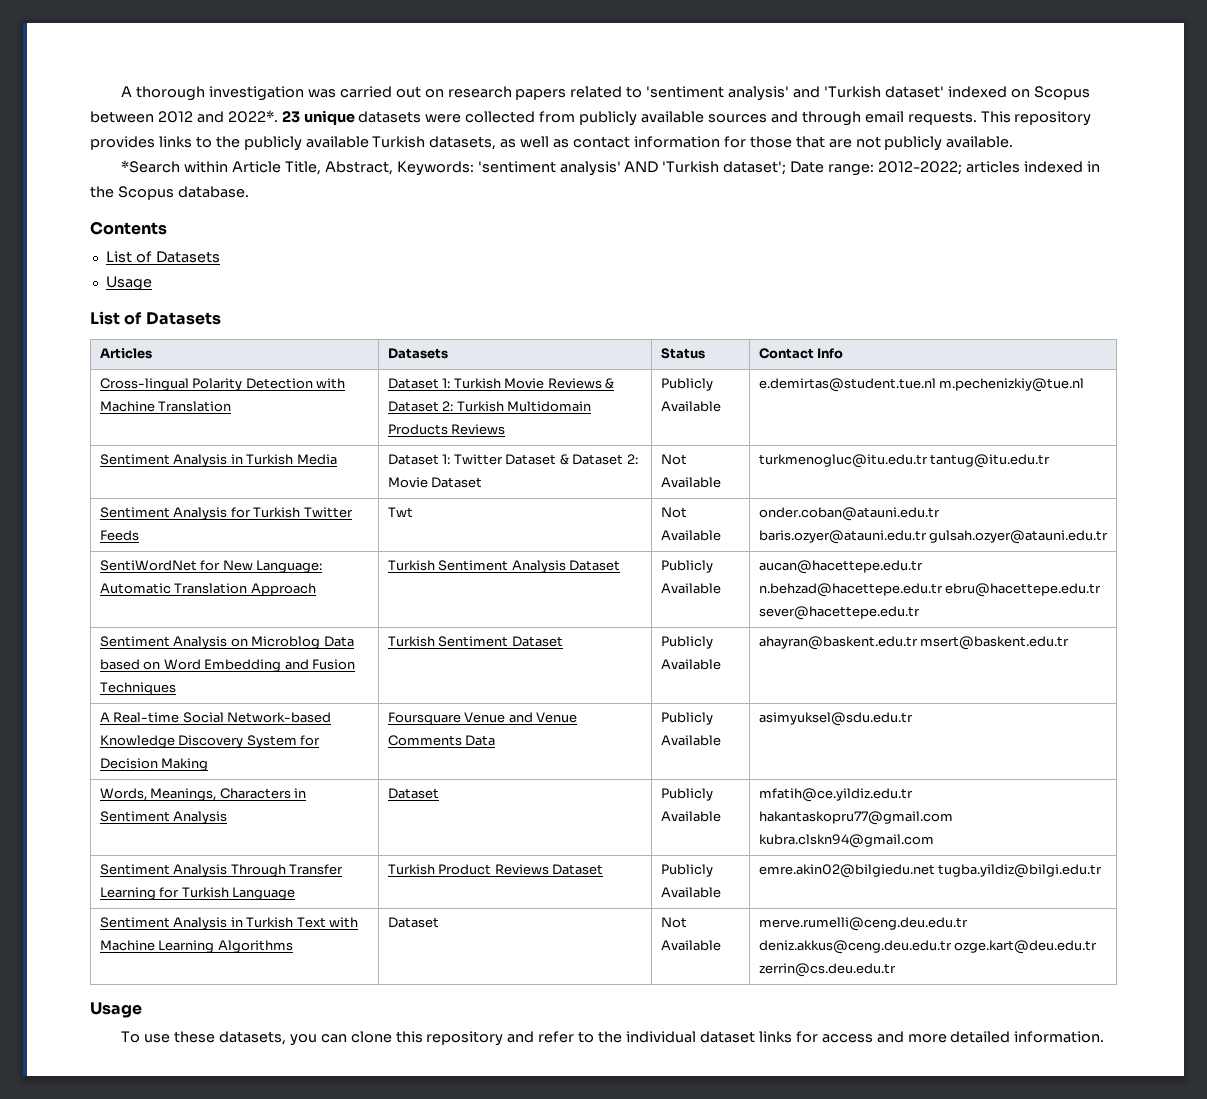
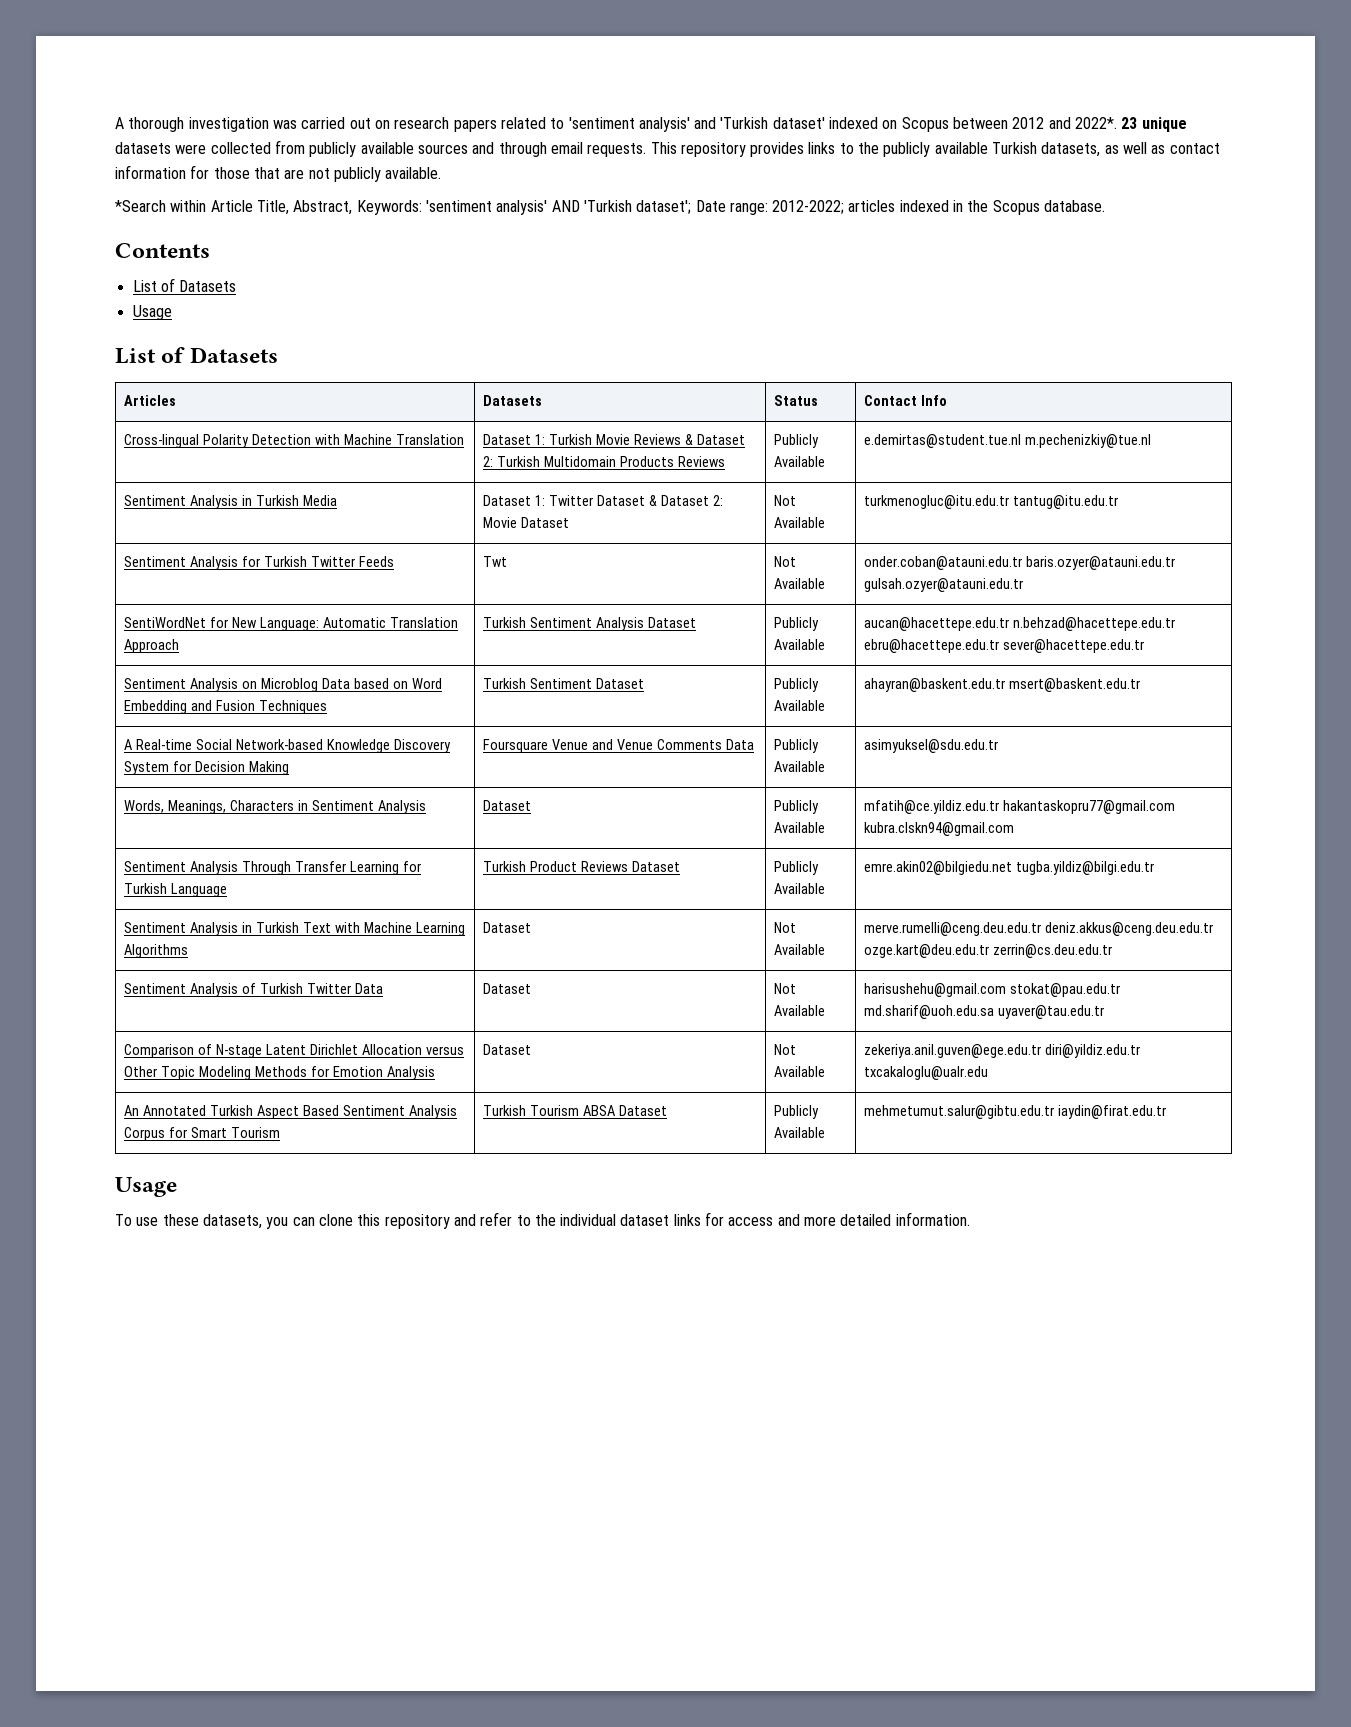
(896, 970) none -> [124,983,383,997] [483,983,532,994] [774,983,797,994] [774,1005,826,1016] [864,983,1121,997] [864,1005,1105,1019] [124,1044,464,1058] [124,1066,435,1080] [483,1044,532,1055] [774,1044,797,1055] [774,1066,826,1077] [864,1044,1141,1058] [864,1066,989,1080] [124,1105,457,1119] [124,1127,281,1141] [483,1105,668,1116] [774,1105,820,1119] [774,1127,826,1138] [864,1105,1167,1119] // Sentiment Analysis of Turkish Twitter Data | Dataset | Not Available | harisushehu@gmail.com stokat@pau.edu.tr md.sharif@uoh.edu.sa uyaver@tau.edu.tr // Comparison of N-stage Latent Dirichlet Allocation versus Other Topic Modeling Methods for Emotion Analysis | Dataset | Not Available | zekeriya.anil.guven@ege.edu.tr diri@yildiz.edu.tr txcakaloglu@ualr.edu // An Annotated Turkish Aspect Based Sentiment Analysis Corpus for Smart Tourism | Turkish Tourism ABSA Dataset | Publicly Available | mehmetumut.salur@gibtu.edu.tr iaydin@firat.edu.tr

